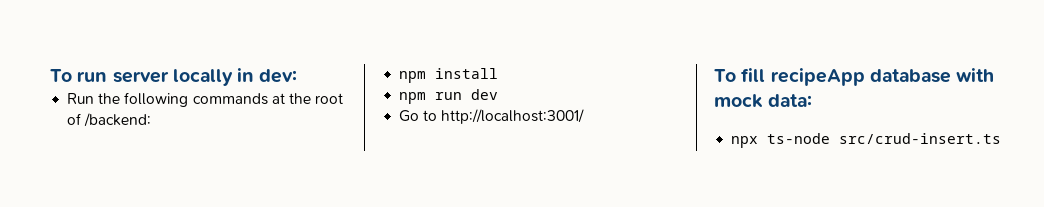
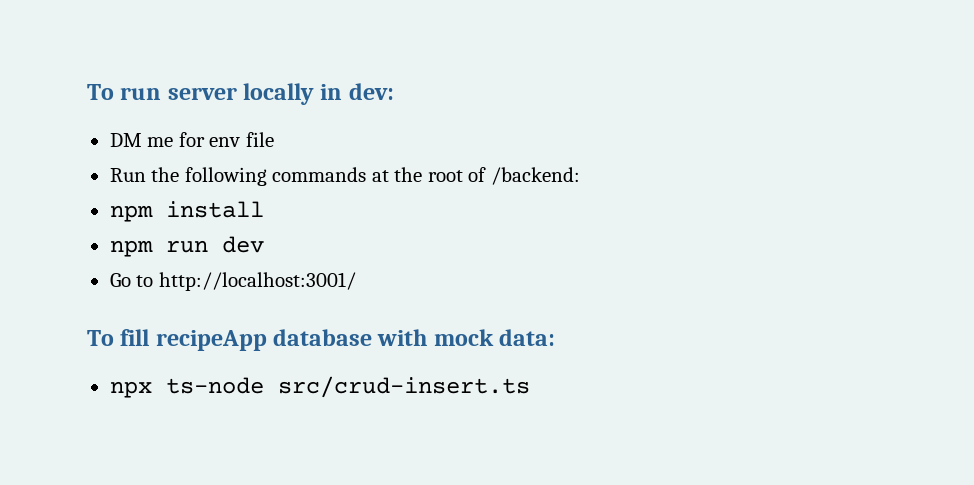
(298, 76) none -> [109,132,274,147] // DM me for env file

